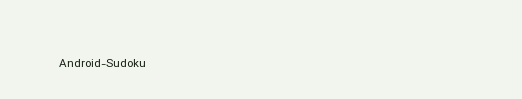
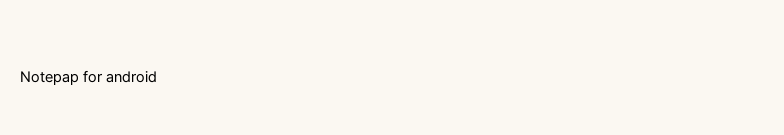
[59,59,146,67] Android-Sudoku -> [20,70,158,85] Notepap for android

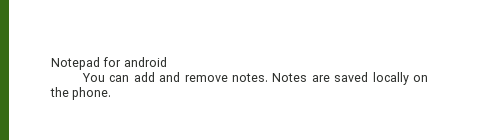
[20,71,79,85] Notepap -> [51,57,100,70] Notepad
(158, 77) none -> [81,72,429,85] [50,87,112,100] // You can add and remove notes. Notes are saved locally on the phone.

